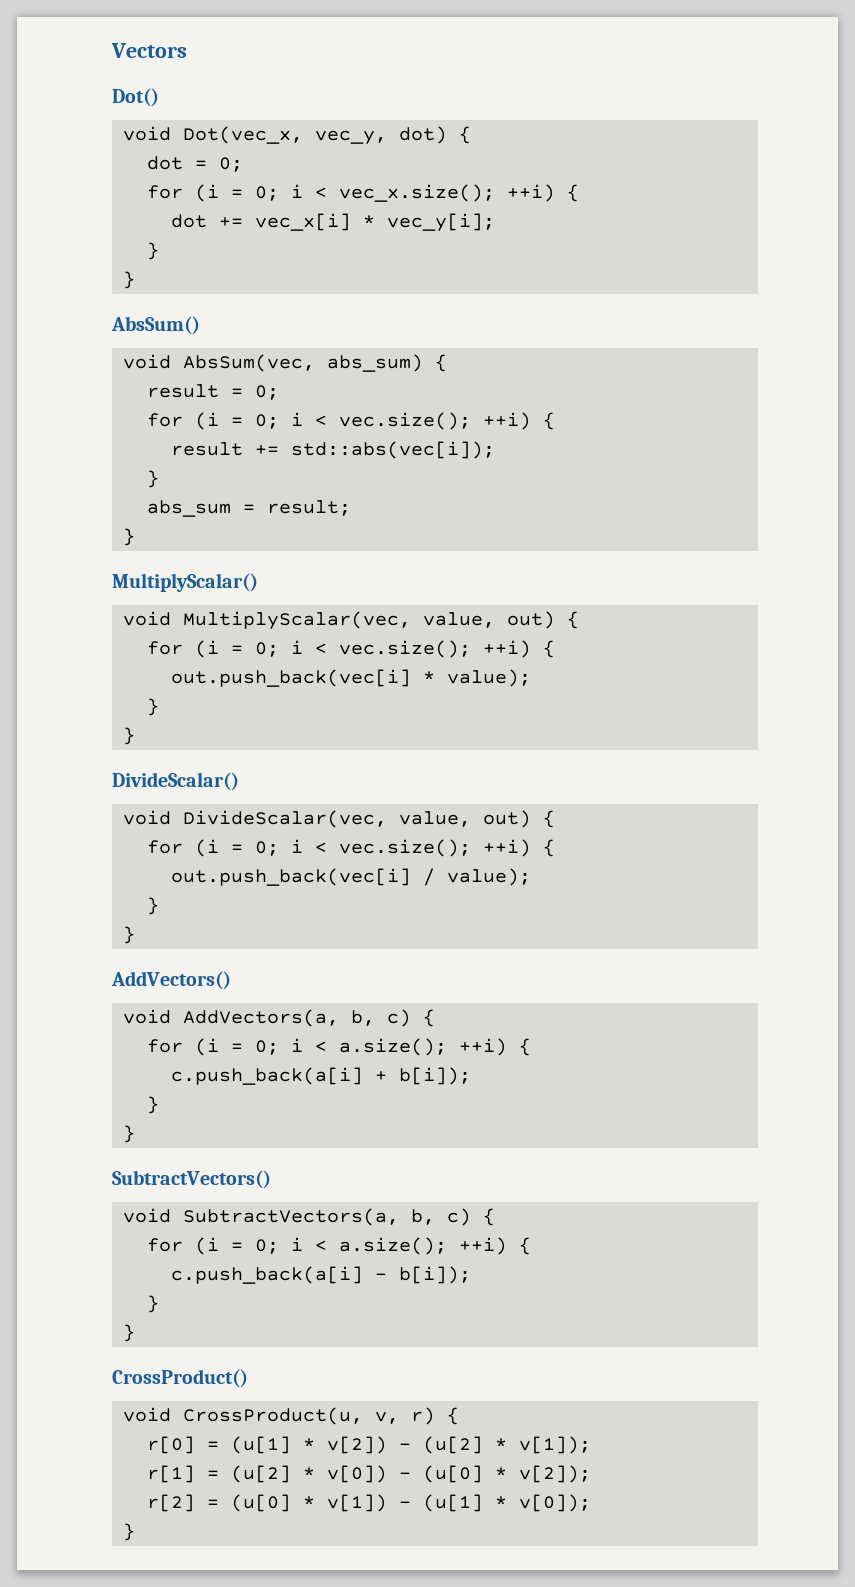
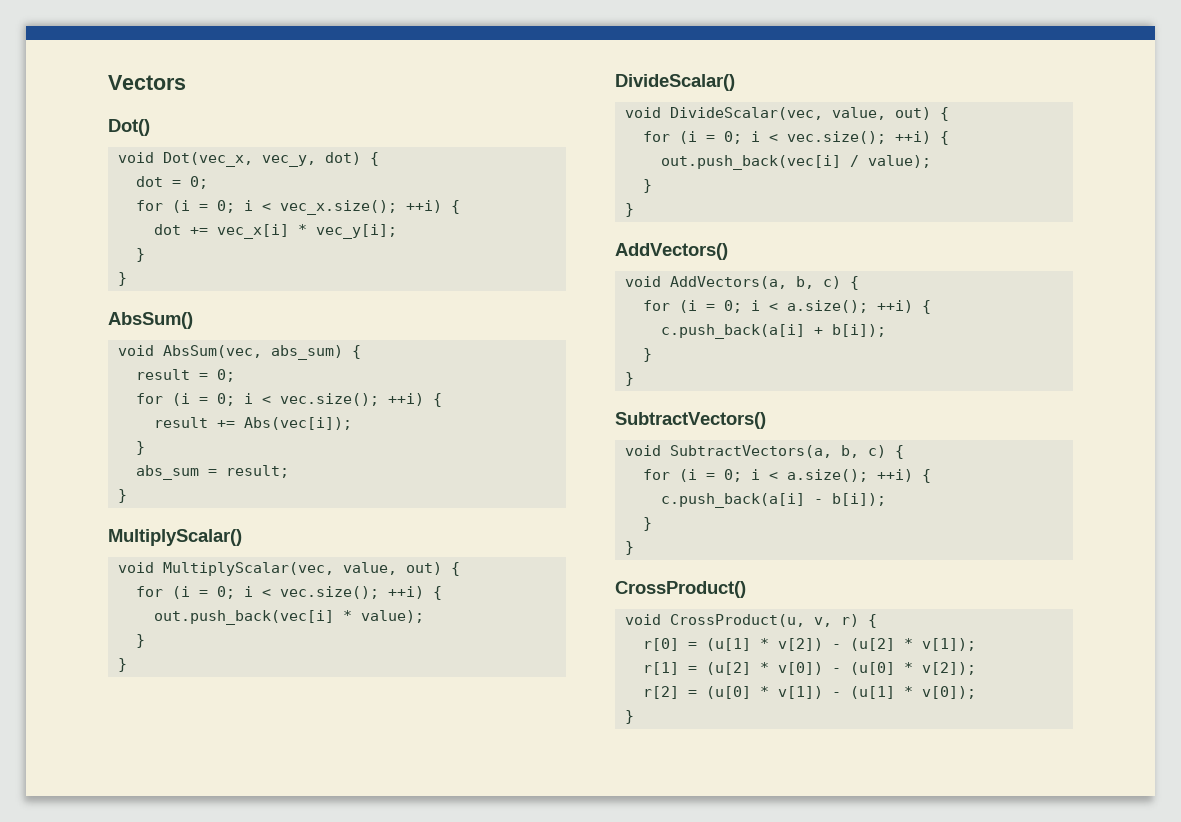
[290,441,495,459] std::abs(vec[i]); -> [244,417,353,430] Abs(vec[i]);

